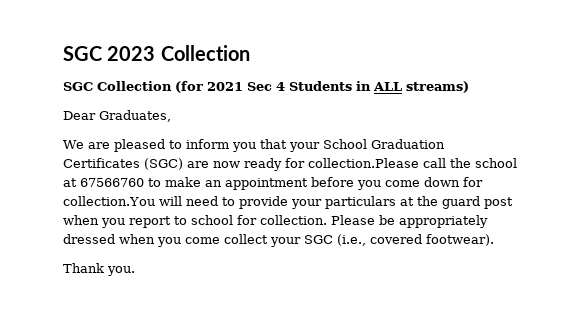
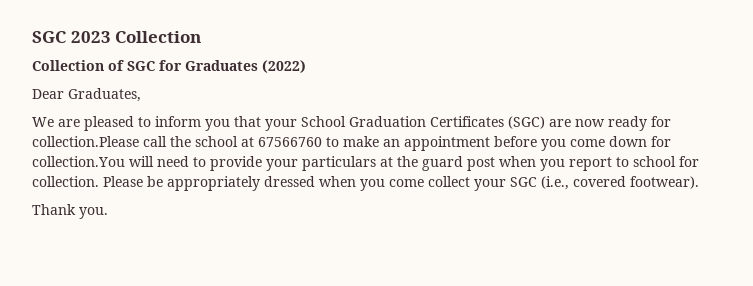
[63,81,469,93] SGC Collection (for 2021 Sec 4 Students in ALL streams) -> [32,60,306,73] Collection of SGC for Graduates (2022)

